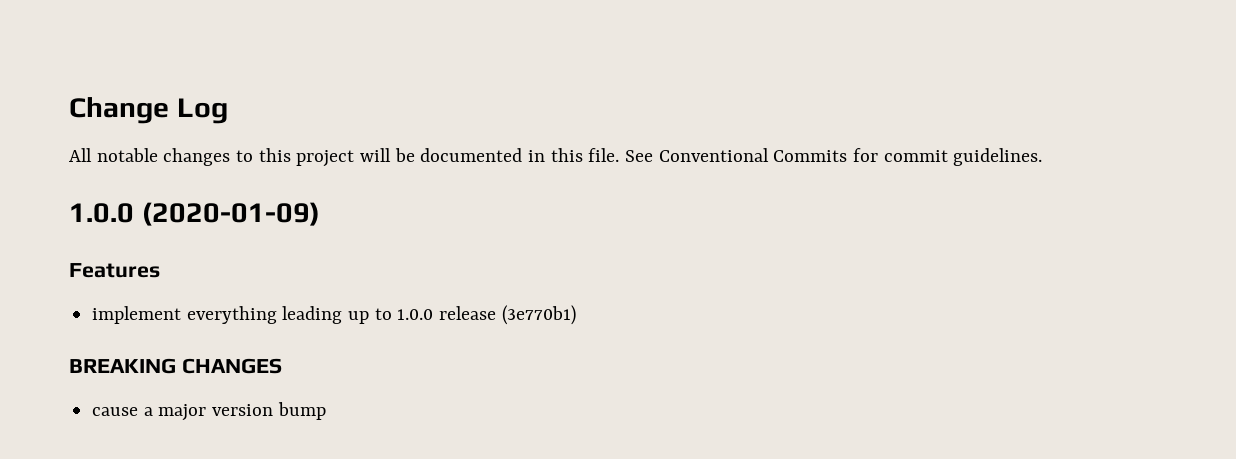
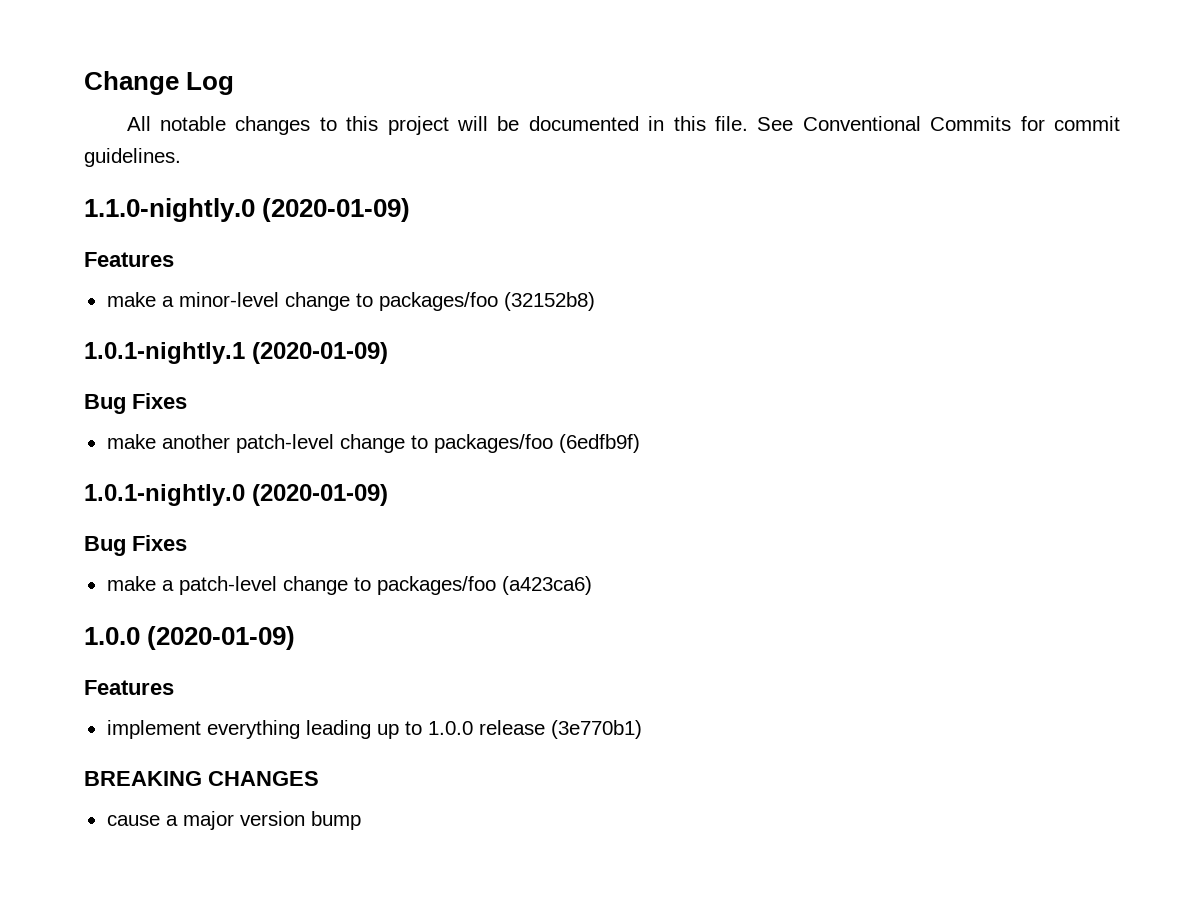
(1043, 157) none -> [84,198,411,222] [84,252,174,267] [106,292,595,311] [84,342,388,364] [84,393,187,414] [106,434,640,453] [84,484,388,506] [84,535,187,556] [106,576,592,595] // 1.1.0-nightly.0 (2020-01-09) // Features // make a minor-level change to packages/foo (32152b8) // 1.0.1-nightly.1 (2020-01-09) // Bug Fixes // make another patch-level change to packages/foo (6edfb9f) // 1.0.1-nightly.0 (2020-01-09) // Bug Fixes // make a patch-level change to packages/foo (a423ca6)

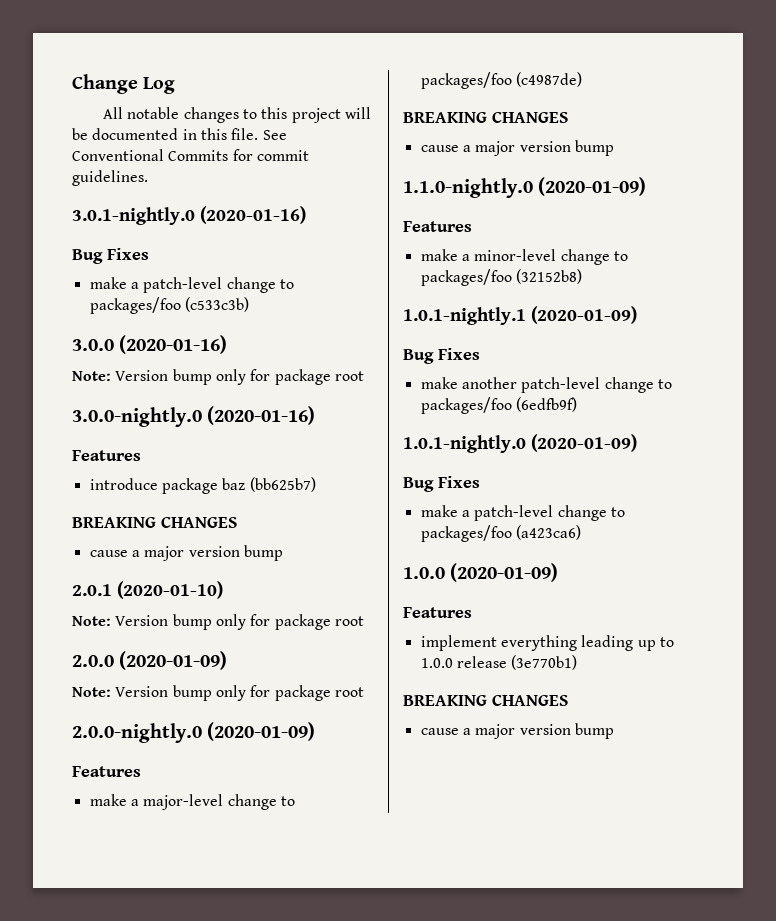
(181, 157) none -> [72,206,306,225] [72,248,149,264] [89,277,294,293] [89,297,249,314] [72,335,228,354] [72,369,364,385] [72,406,316,427] [72,450,141,461] [89,477,316,494] [72,517,237,528] [89,545,283,561] [72,581,223,599] [72,614,364,630] [72,651,228,670] [72,685,364,701] [72,722,316,743] [72,766,141,777] [89,794,295,810] [420,72,582,89] [403,112,568,123] [420,140,614,156] // 3.0.1-nightly.0 (2020-01-16) // Bug Fixes // make a patch-level change to packages/foo (c533c3b) // 3.0.0 (2020-01-16) // Note: Version bump only for package root // 3.0.0-nightly.0 (2020-01-16) // Features // introduce package baz (bb625b7) // BREAKING CHANGES // cause a major version bump // 2.0.1 (2020-01-10) // Note: Version bump only for package root // 2.0.0 (2020-01-09) // Note: Version bump only for package root // 2.0.0-nightly.0 (2020-01-09) // Features // make a major-level change to packages/foo (c4987de) // BREAKING CHANGES // cause a major version bump

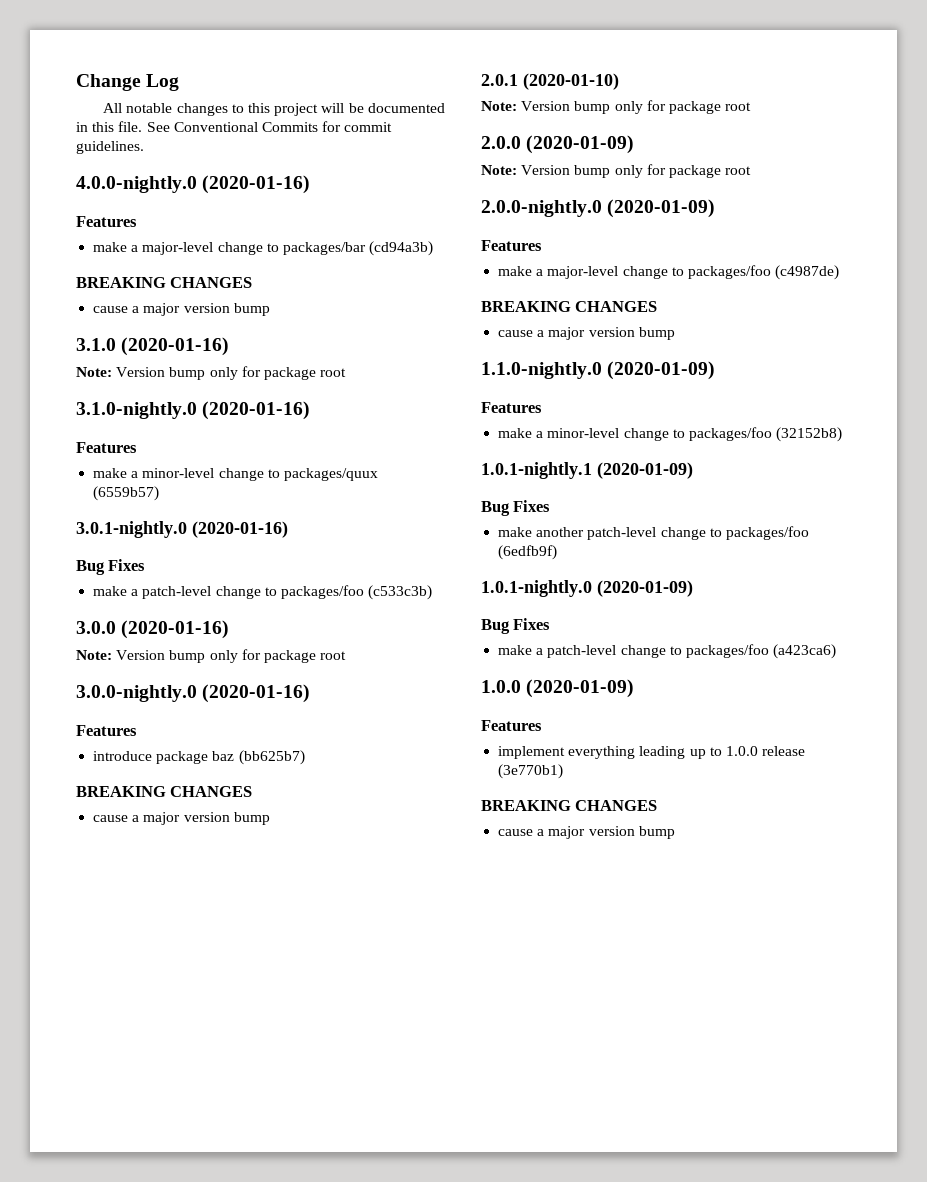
(148, 178) none -> [76,175,311,194] [76,216,137,227] [93,241,434,256] [76,277,253,288] [93,303,270,316] [76,337,230,356] [76,366,347,380] [76,401,311,420] [76,442,137,453] [93,468,378,481] [93,486,160,501] // 4.0.0-nightly.0 (2020-01-16) // Features // make a major-level change to packages/bar (cd94a3b) // BREAKING CHANGES // cause a major version bump // 3.1.0 (2020-01-16) // Note: Version bump only for package root // 3.1.0-nightly.0 (2020-01-16) // Features // make a minor-level change to packages/quux (6559b57)

